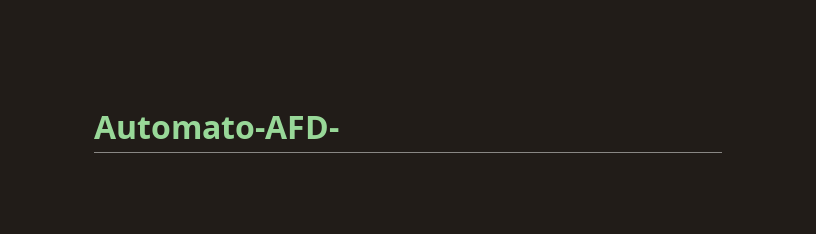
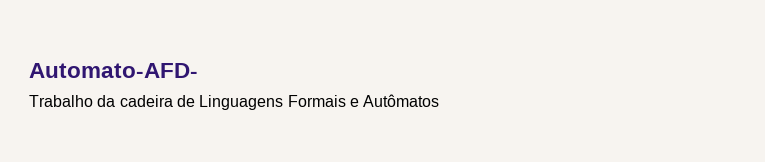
(339, 127) none -> [29,94,440,110] // Trabalho da cadeira de Linguagens Formais e Autômatos

